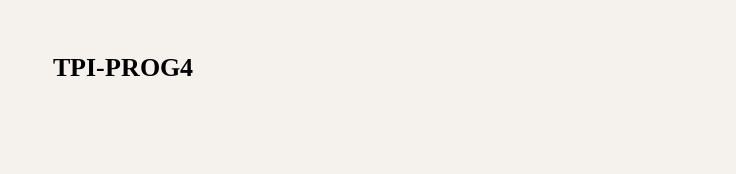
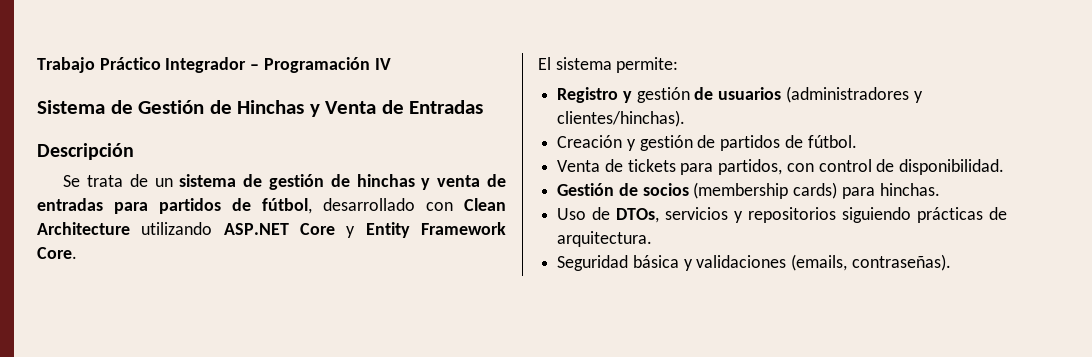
[53,59,193,76] TPI-PROG4 -> [37,57,391,73] [37,100,484,117] [37,143,134,160] [63,174,507,190] [37,198,506,214] [37,222,506,238] [37,247,77,259] [538,57,679,73] [557,86,923,103] [557,110,686,127] [557,135,857,151] [557,159,1005,175] [557,182,940,199] [557,207,1007,223] [557,231,653,247] [557,254,951,271] Trabajo Práctico Integrador – Programación IV // Sistema de Gestión de Hinchas y Venta de Entradas // Descripción // Se trata de un sistema de gestión de hinchas y venta de entradas para partidos de fútbol, desarrollado con Clean Architecture utilizando ASP.NET Core y Entity Framework Core. // El sistema permite: // Registro y gestión de usuarios (administradores y clientes/hinchas). // Creación y gestión de partidos de fútbol. // Venta de tickets para partidos, con control de disponibilidad. // Gestión de socios (membership cards) para hinchas. // Uso de DTOs, servicios y repositorios siguiendo prácticas de arquitectura. // Seguridad básica y validaciones (emails, contraseñas).

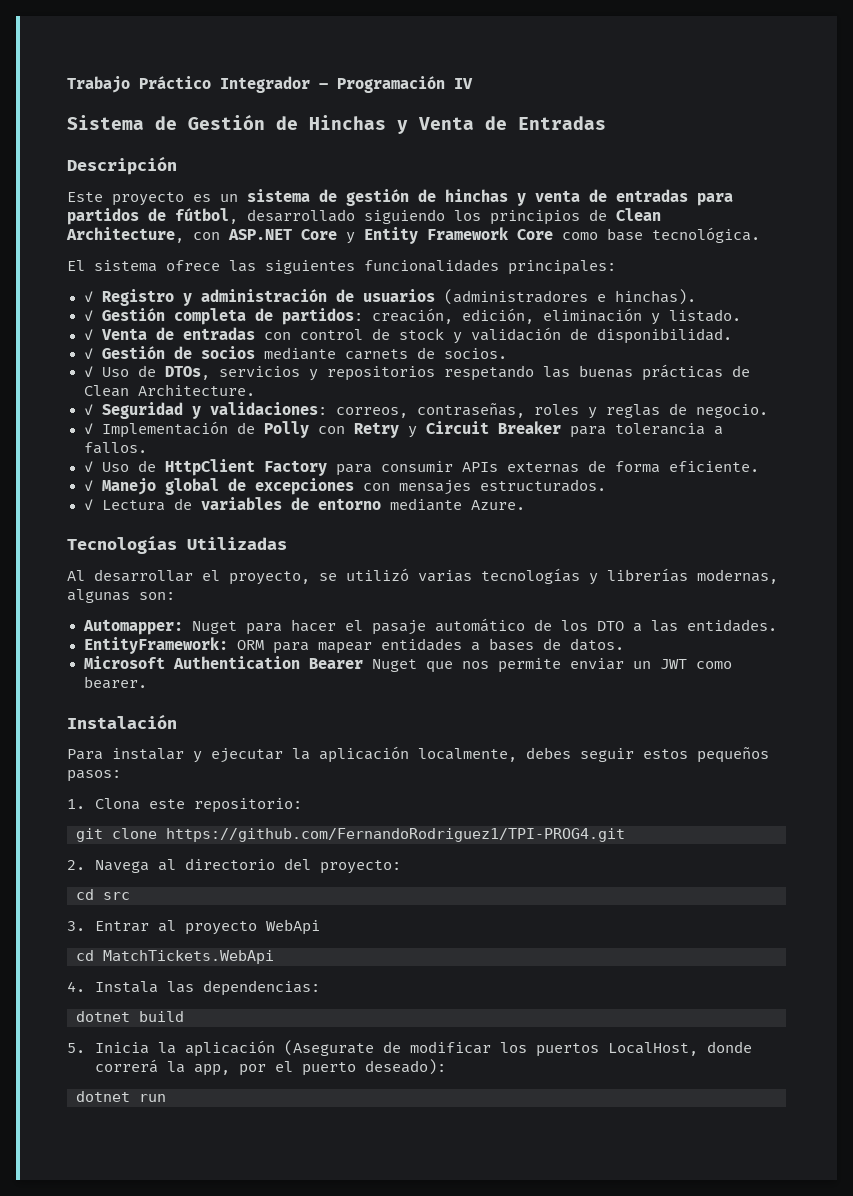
[63,174,148,187] Se trata de -> [67,192,211,206] Este proyecto es
[426,198,506,211] [37,222,213,235] con Clean Architecture utilizando -> [364,208,661,225] [66,227,220,243] siguiendo los principios de Clean Architecture, con
[37,247,77,259] [538,57,679,73] Core. // El sistema permite: // -> [517,227,760,243] [67,259,616,275] [83,291,93,302] Core como base tecnológica. // El sistema ofrece las siguientes funcionalidades principales: // ✓
[636,87,690,103] gestión -> [200,289,327,302] administración
[913,91,923,103] [557,110,686,127] [557,135,857,151] [557,159,872,175] y clientes/hinchas). // Creación y gestión de partidos de fútbol. // Venta de tickets para partidos, con control -> [596,289,696,305] [83,308,741,325] [83,327,561,344] e hinchas). // ✓ Gestión completa de partidos: creación, edición, eliminación y listado. // ✓ Venta de entradas con control de stock y validación
(1005, 167) none -> [83,348,93,359] ✓
[693,182,940,199] (membership cards) para hinchas. // -> [263,347,507,360] [83,366,93,377] mediante carnets de socios. // ✓
[842,207,1007,223] [557,231,653,247] [557,254,951,271] siguiendo prácticas de arquitectura. // Seguridad básica y validaciones (emails, contraseñas). -> [443,364,750,381] [83,384,255,397] [83,402,768,419] [83,421,723,438] [83,442,147,454] [83,459,759,476] [83,478,606,495] [83,497,525,511] [67,535,287,554] [67,568,778,585] [67,589,175,603] [82,618,777,635] [83,637,624,654] [83,656,732,673] [83,676,147,689] [67,714,177,729] [67,746,769,763] [67,770,121,782] [67,798,303,813] [76,828,625,842] [67,858,402,874] [76,889,130,900] [67,919,321,935] [76,950,274,964] [67,980,321,996] [76,1011,184,1022] [67,1040,753,1057] [95,1059,447,1076] [76,1091,166,1102] respetando las buenas prácticas de Clean Architecture. // ✓ Seguridad y validaciones: correos, contraseñas, roles y reglas de negocio. // ✓ Implementación de Polly con Retry y Circuit Breaker para tolerancia a fallos. // ✓ Uso de HttpClient Factory para consumir APIs externas de forma eficiente. // ✓ Manejo global de excepciones con mensajes estructurados. // ✓ Lectura de variables de entorno mediante Azure. // Tecnologías Utilizadas // Al desarrollar el proyecto, se utilizó varias tecnologías y librerías modernas, algunas son: // Automapper: Nuget para hacer el pasaje automático de los DTO a las entidades. // EntityFramework: ORM para mapear entidades a bases de datos. // Microsoft Authentication Bearer Nuget que nos permite enviar un JWT como bearer. // Instalación // Para instalar y ejecutar la aplicación localmente, debes seguir estos pequeños pasos: // 1. Clona este repositorio: // git clone https://github.com/FernandoRodriguez1/TPI-PROG4.git // 2. Navega al directorio del proyecto: // cd src // 3. Entrar al proyecto WebApi // cd MatchTickets.WebApi // 4. Instala las dependencias: // dotnet build // 5. Inicia la aplicación (Asegurate de modificar los puertos LocalHost, donde correrá la app, por el puerto deseado): // dotnet run

